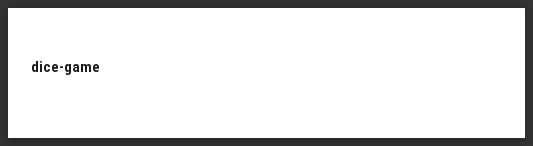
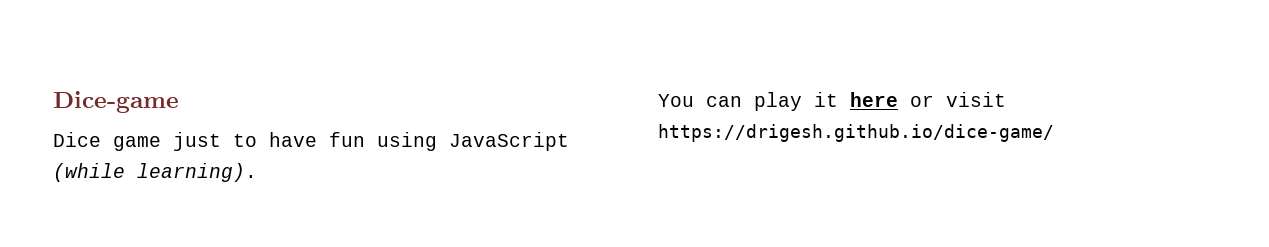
[31,61,100,75] dice-game -> [53,91,179,113] [53,132,569,151] [53,163,257,182] [658,92,1006,111] [658,124,1054,142] Dice-game // Dice game just to have fun using JavaScript (while learning). // You can play it here or visit https://drigesh.github.io/dice-game/

